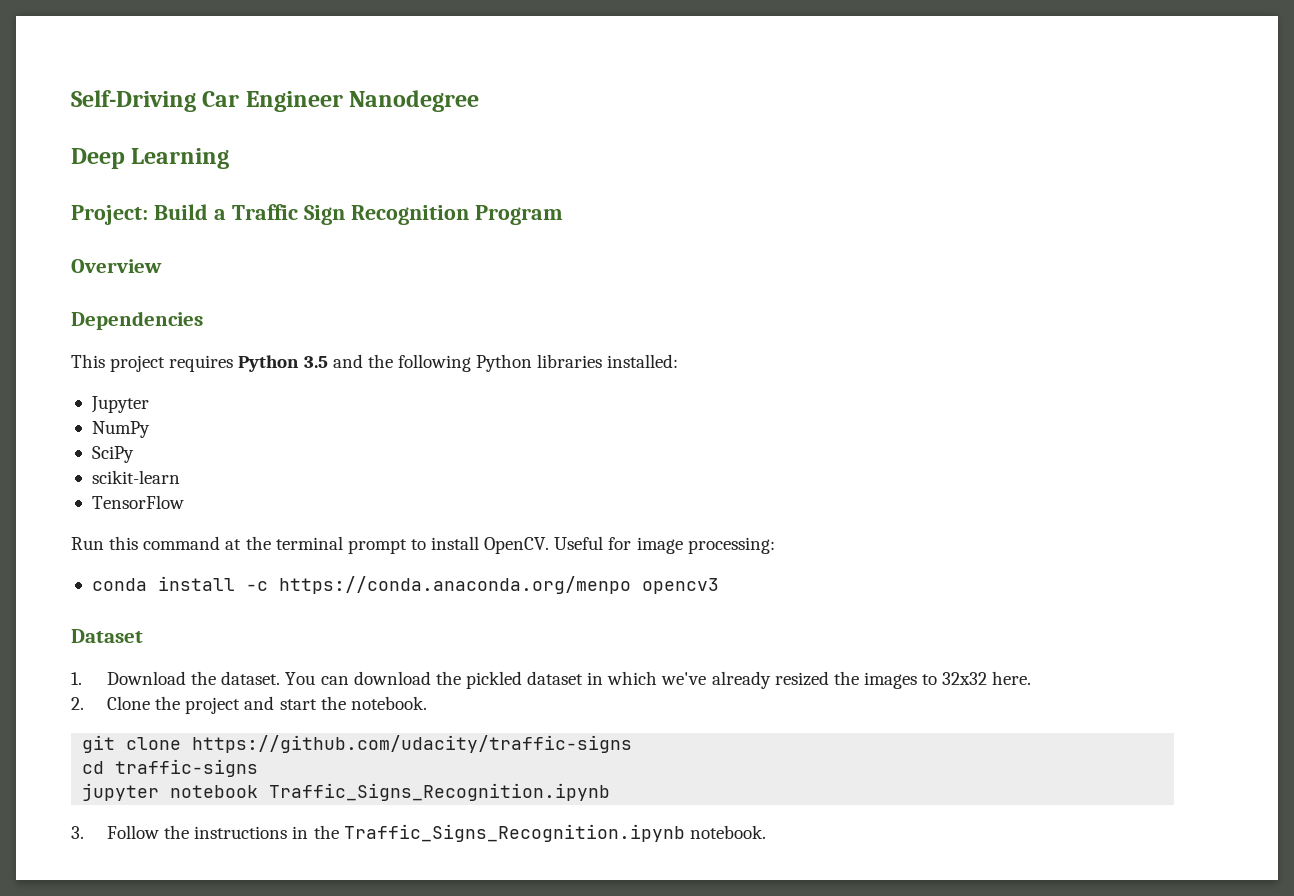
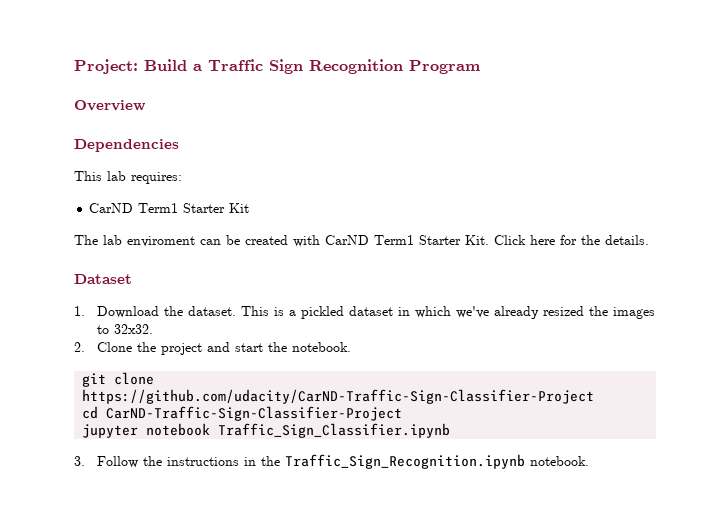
[71,90,480,112] [71,148,230,169] Self-Driving Car Engineer Nanodegree // Deep Learning // -> (74, 66) none
[110,354,679,372] [90,396,149,413] [91,421,150,438] [91,446,134,463] [91,470,180,484] [91,495,184,509] [71,536,775,554] [91,576,719,594] project requires Python 3.5 and the following Python libraries installed: // Jupyter // NumPy // SciPy // scikit-learn // TensorFlow // Run this command at the terminal prompt to install OpenCV. Useful for image processing: // conda install -c https://conda.anaconda.org/menpo opencv3 -> [107,171,182,184] [89,203,250,213] [74,235,649,247] lab requires: // CarND Term1 Starter Kit // The lab enviroment can be created with CarND Term1 Starter Kit. Click here for the details.
[285,671,461,685] You can download the -> [240,306,296,316] This is a
[942,671,1032,685] 32x32 here. -> [113,324,153,334] 32x32.
[192,735,633,753] https://github.com/udacity/traffic-signs -> [82,389,595,404] https://github.com/udacity/CarND-Traffic-Sign-Classifier-Project
[115,759,259,777] traffic-signs -> [106,406,403,421] CarND-Traffic-Sign-Classifier-Project
[269,783,611,801] Traffic_Signs_Recognition.ipynb -> [218,423,451,438] Traffic_Sign_Classifier.ipynb
[343,824,685,842] Traffic_Signs_Recognition.ipynb -> [284,454,525,469] Traffic_Sign_Recognition.ipynb

